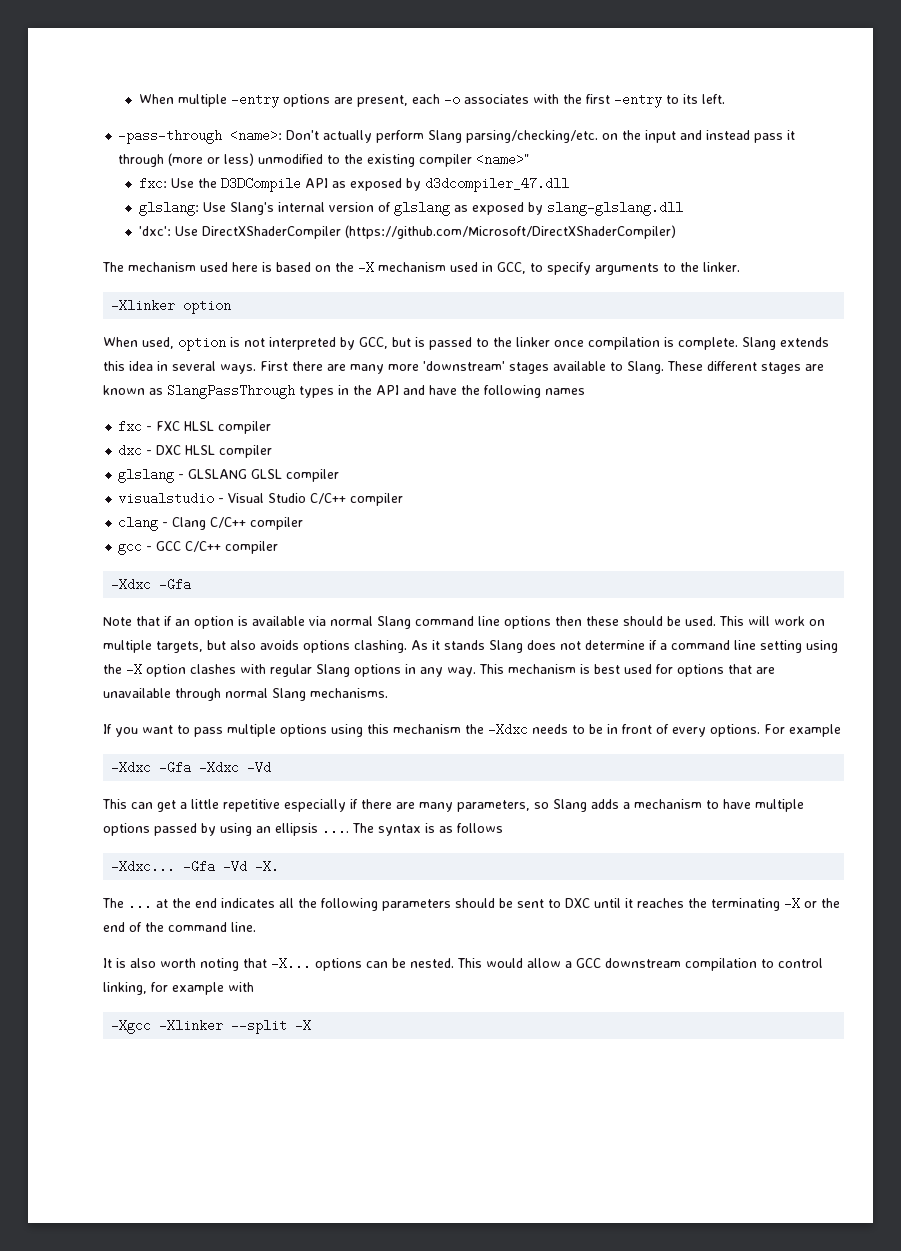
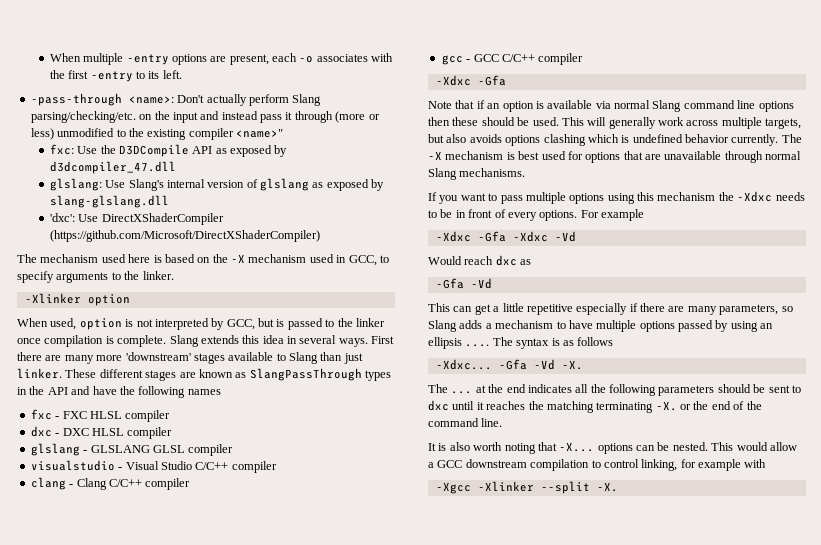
[627,361,664,374] Slang. -> [289,352,363,364] [17,368,62,379] Slang than just linker.
[774,616,825,626] work on -> [608,117,719,129] generally work across
[354,640,838,653] [103,663,504,677] clashing. As it stands Slang does not determine if a command line setting using the -X option clashes with regular Slang options in any way. This -> [543,134,802,146] [428,151,442,160] clashing which is undefined behavior currently. The -X
(272, 767) none -> [428,255,532,266] [435,278,492,289] // Would reach dxc as // -Gfa -Vd
[565,898,590,908] DXC -> [428,400,449,411] dxc
[711,897,800,911] terminating -X -> [546,401,677,413] matching terminating -X.
[295,1019,312,1032] -X -> [596,482,618,492] -X.

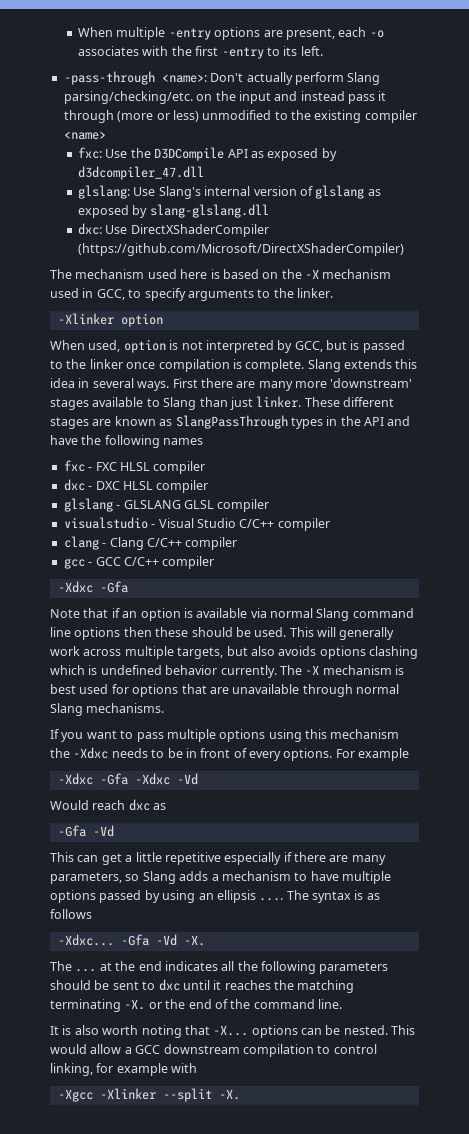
[236,129,283,138] <name>" -> [63,131,106,140] <name>
[49,213,75,222] 'dxc': -> [78,223,103,235] dxc:

